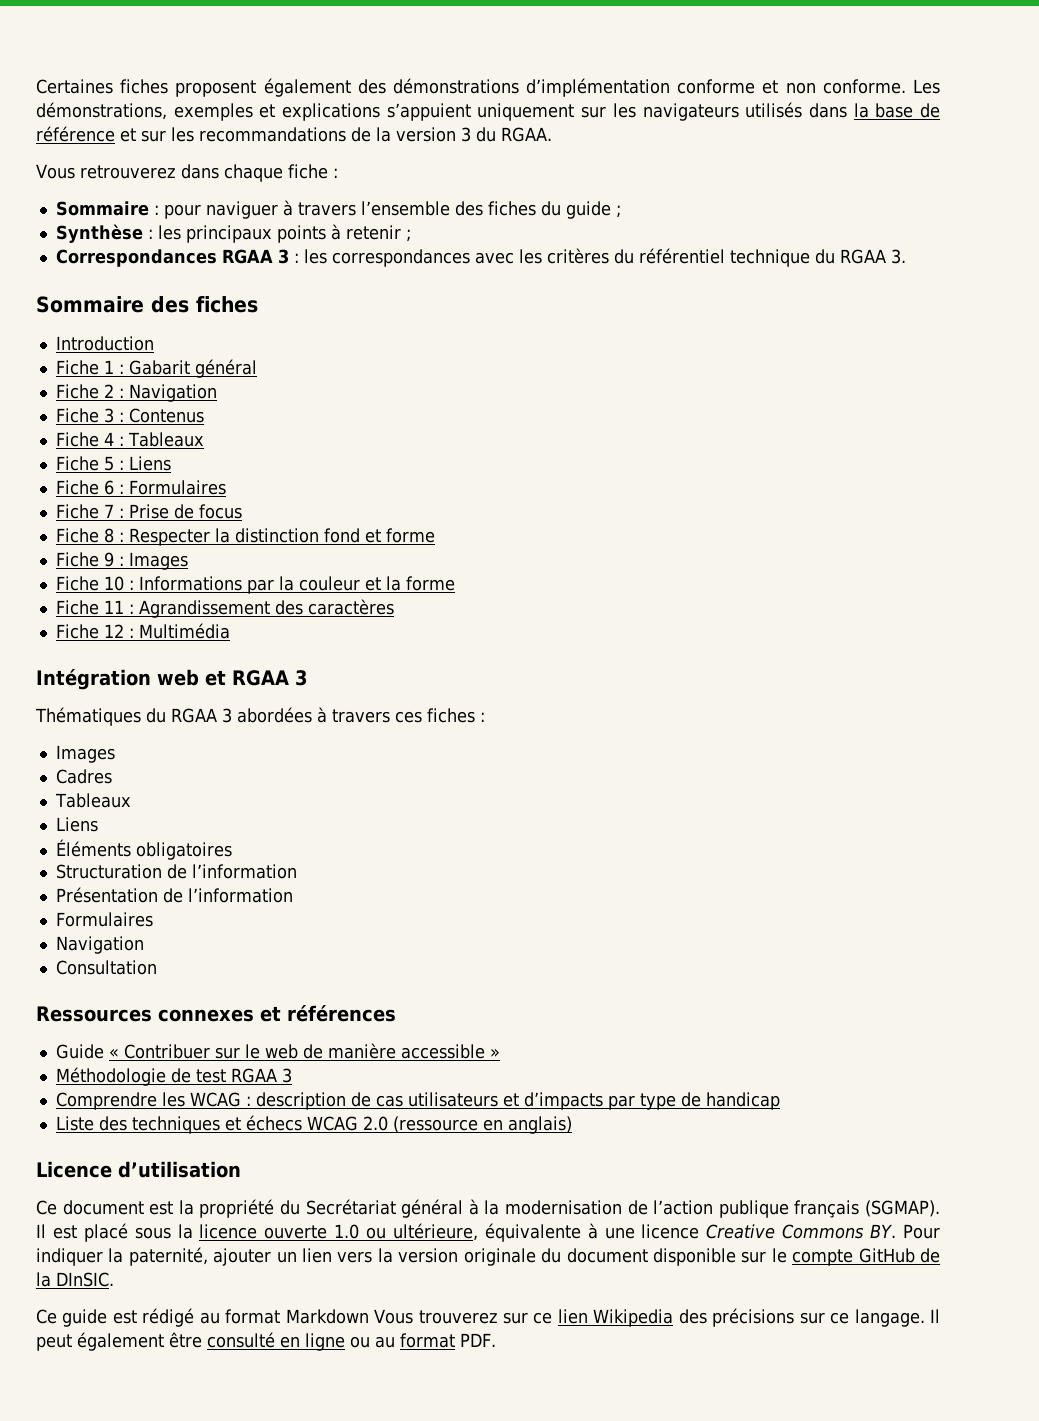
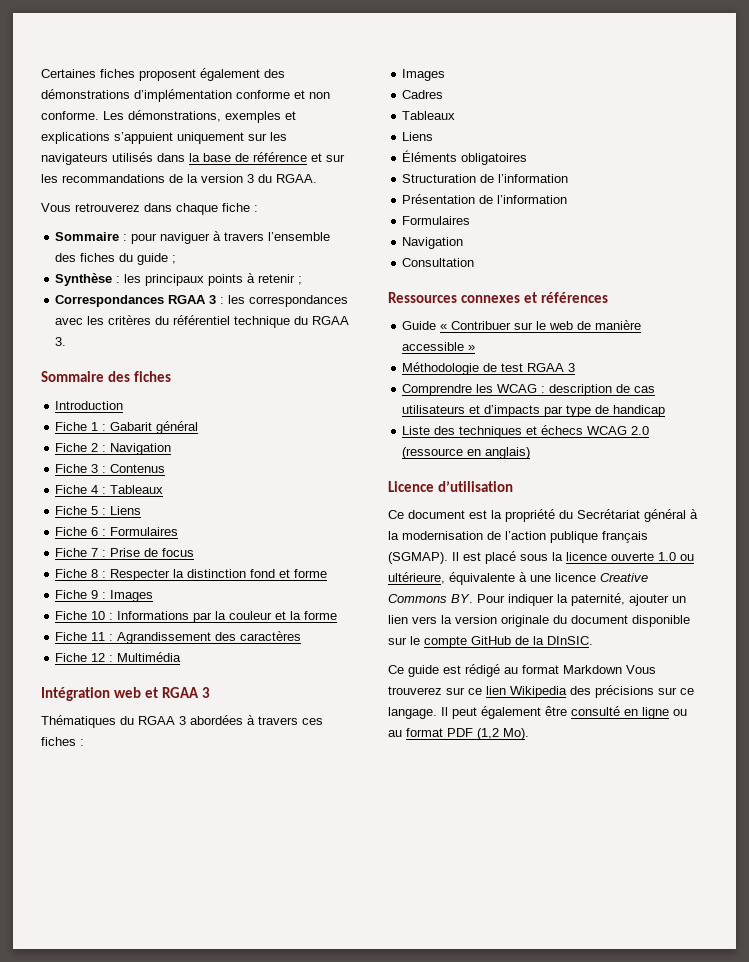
[460,1333,496,1347] PDF. -> [447,728,529,740] PDF (1,2 Mo).

